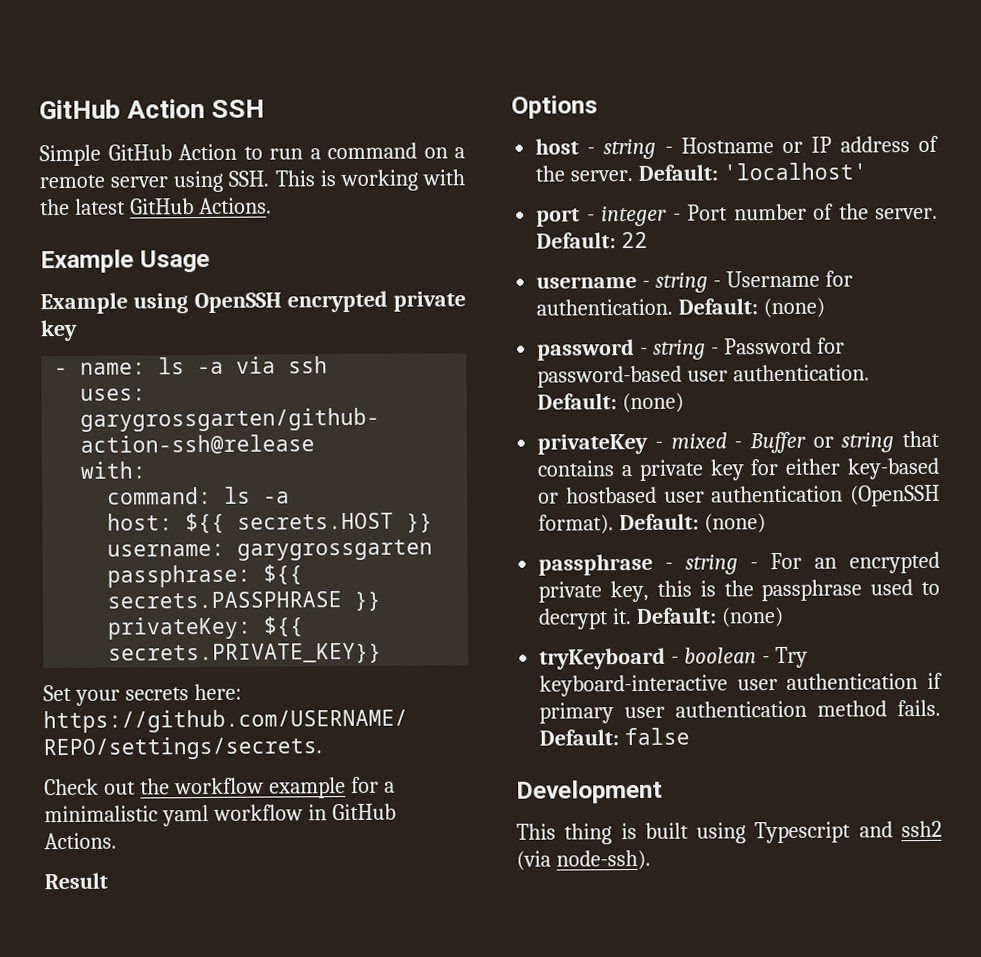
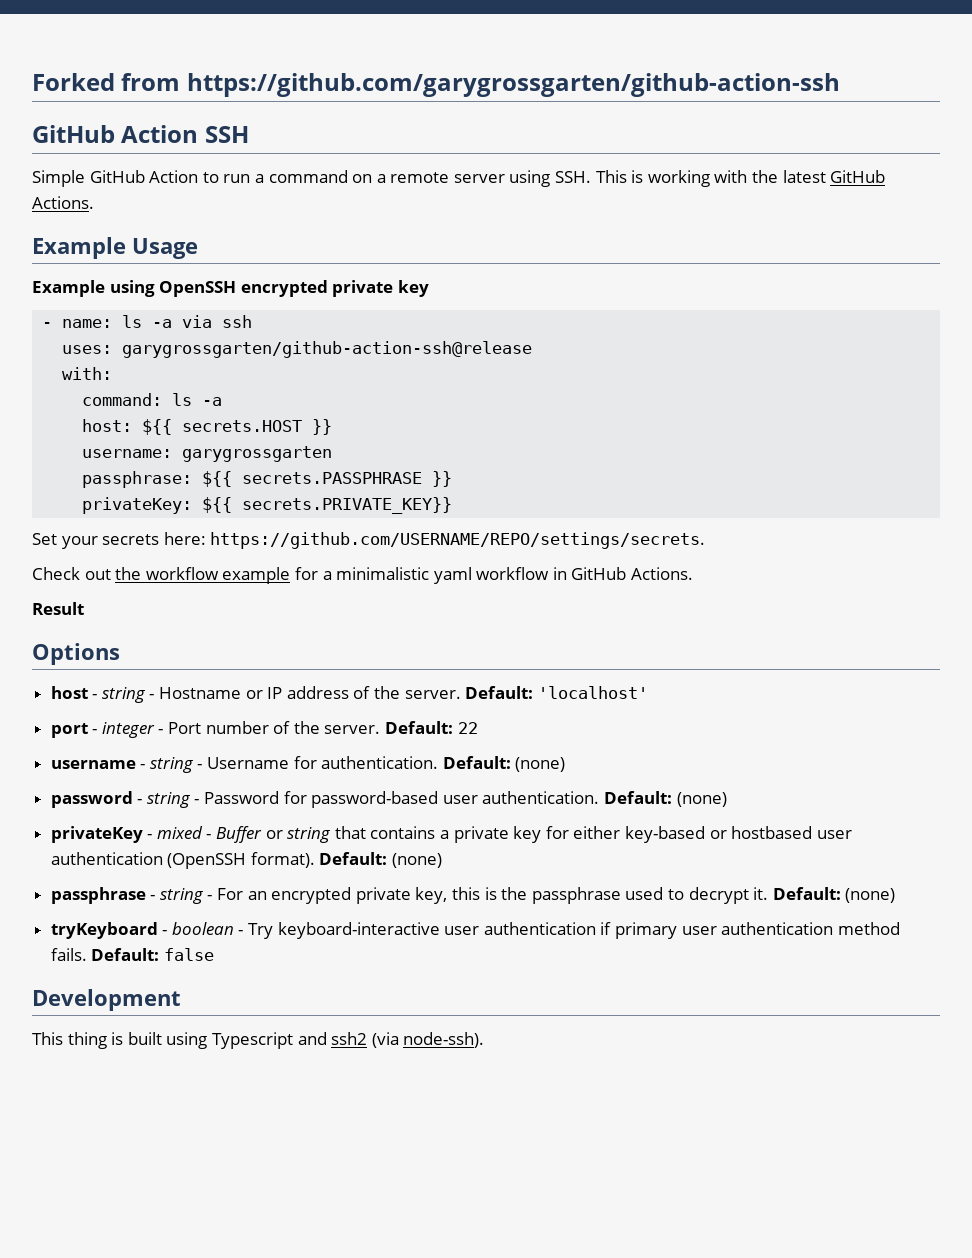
(39, 109) none -> [32,73,840,97] Forked from https://github.com/garygrossgarten/github-action-ssh //

